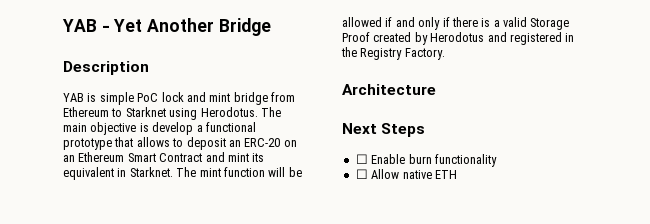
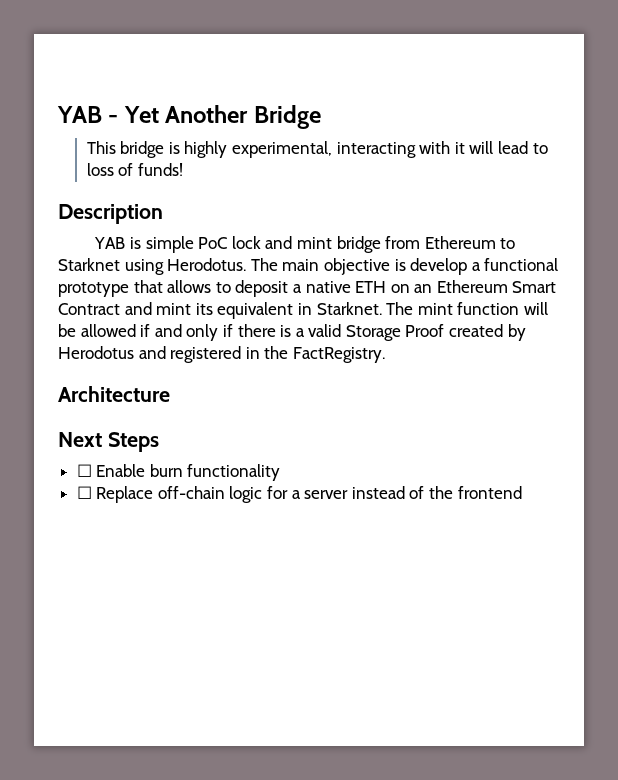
(271, 27) none -> [86,141,548,158] [86,163,183,176] // This bridge is highly experimental, interacting with it will lead to loss of funds!
[228,138,281,147] an ERC-20 -> [292,281,387,293] a native ETH
[360,48,445,60] Registry Factory. -> [292,347,385,363] FactRegistry.
[371,169,457,179] Allow native ETH -> [96,486,522,503] Replace off-chain logic for a server instead of the frontend

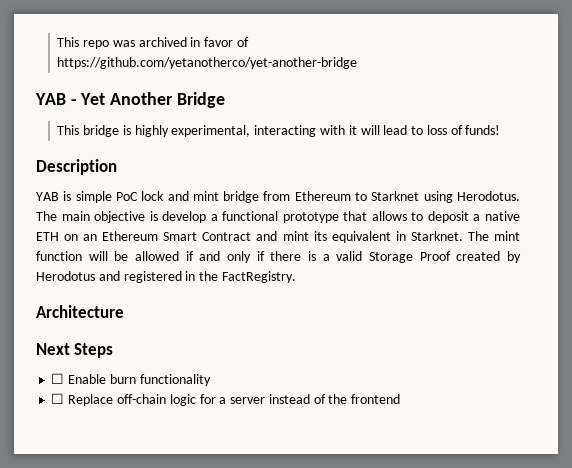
(57, 114) none -> [57,37,250,49] [57,57,358,69] This repo was archived in favor of https://github.com/yetanotherco/yet-another-bridge //

